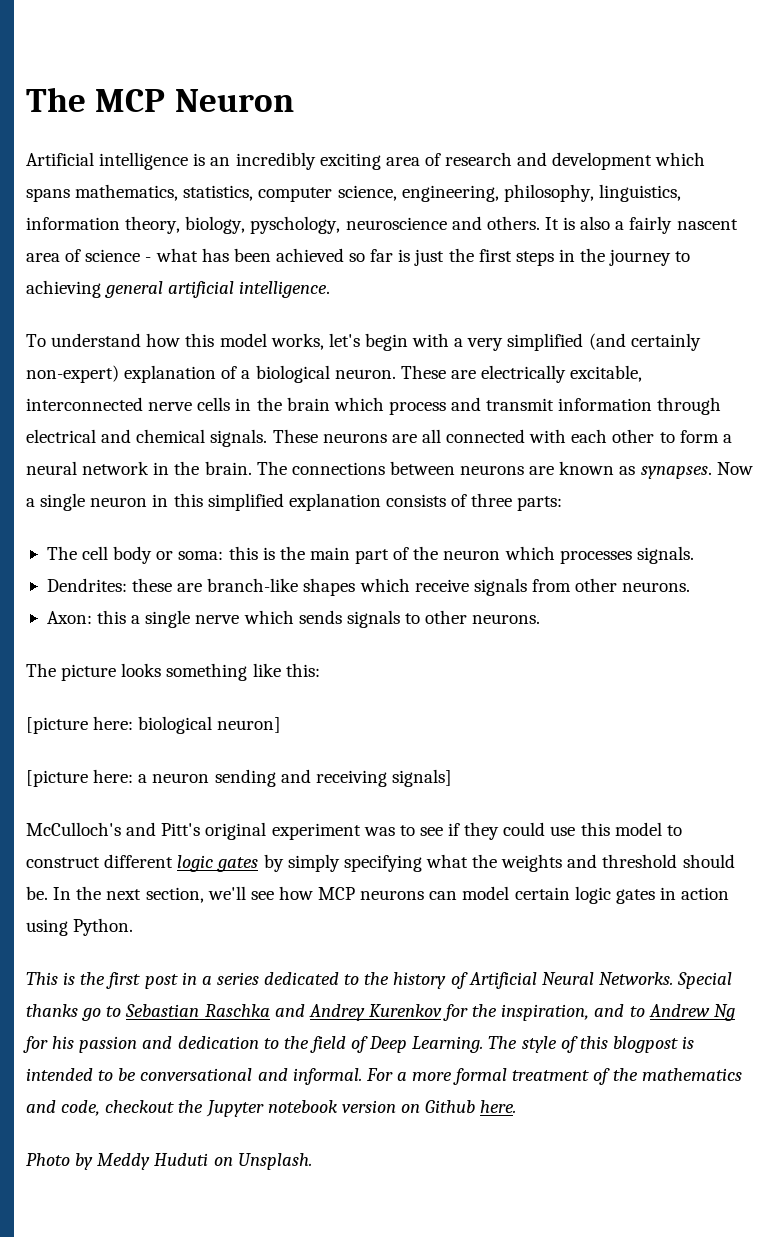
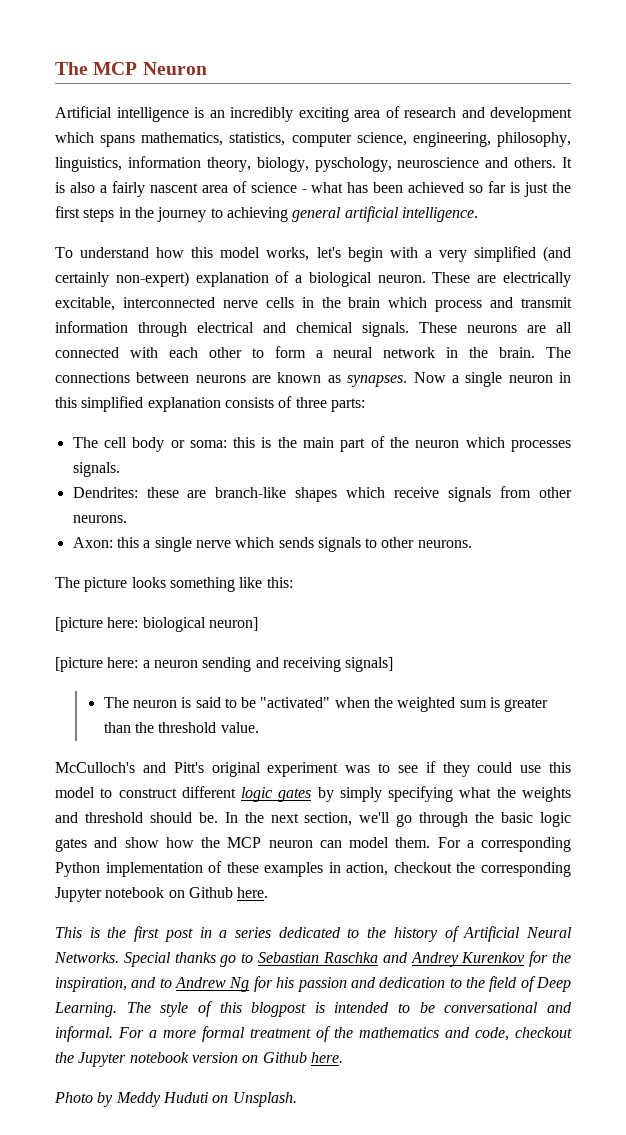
(452, 778) none -> [103,697,549,712] [103,722,259,733] // The neuron is said to be "activated" when the weighted sum is greater than the threshold value.
[250,886,730,904] [26,918,134,936] see how MCP neurons can model certain logic gates in action using Python. -> [396,812,571,827] [55,837,571,852] [55,861,571,877] [55,887,269,902] go through the basic logic gates and show how the MCP neuron can model them. For a corresponding Python implementation of these examples in action, checkout the corresponding Jupyter notebook on Github here.

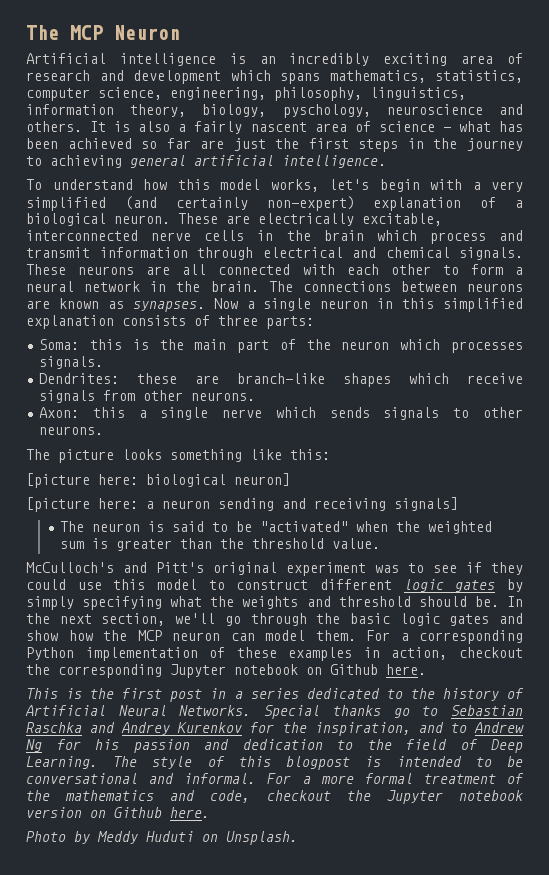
[510,182,521,193] is -> [200,140,225,149] are
[72,437,227,452] The cell body or soma: -> [39,339,80,350] Soma:

